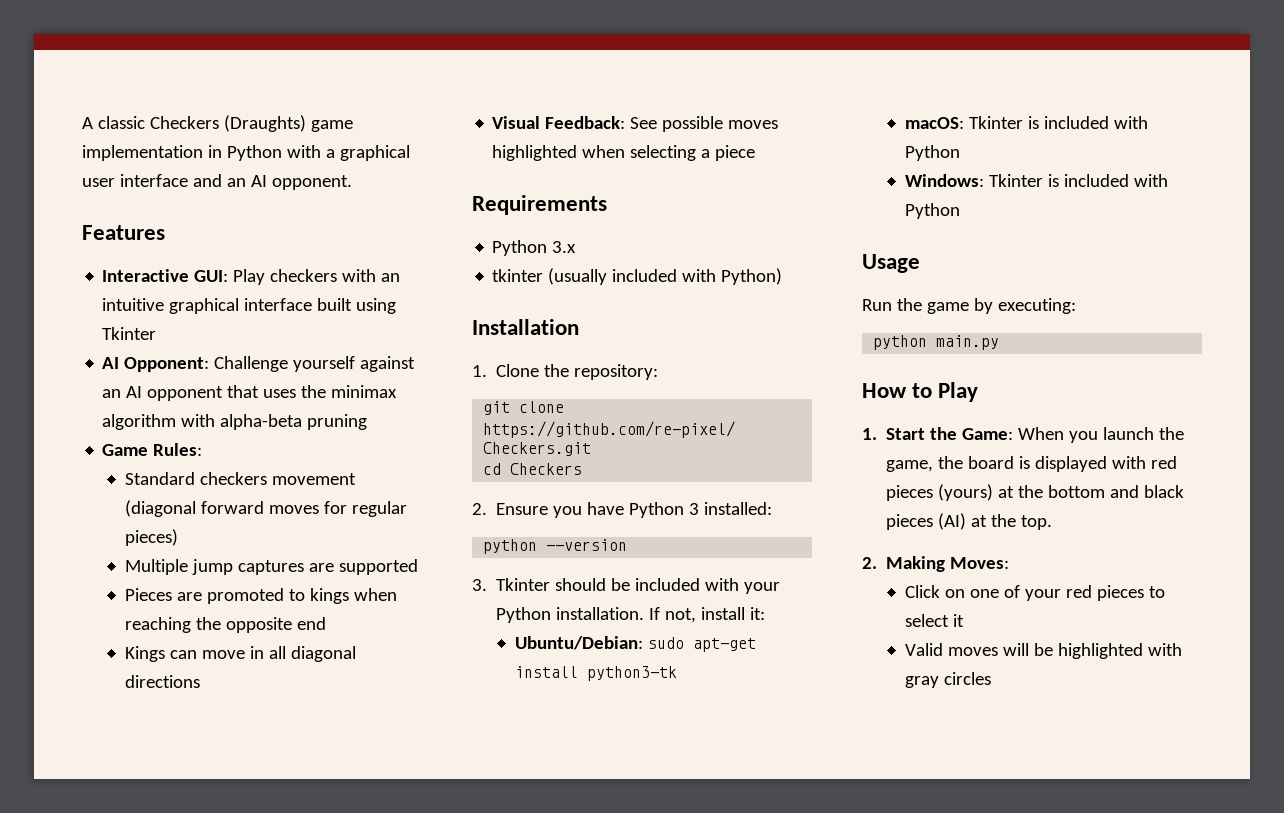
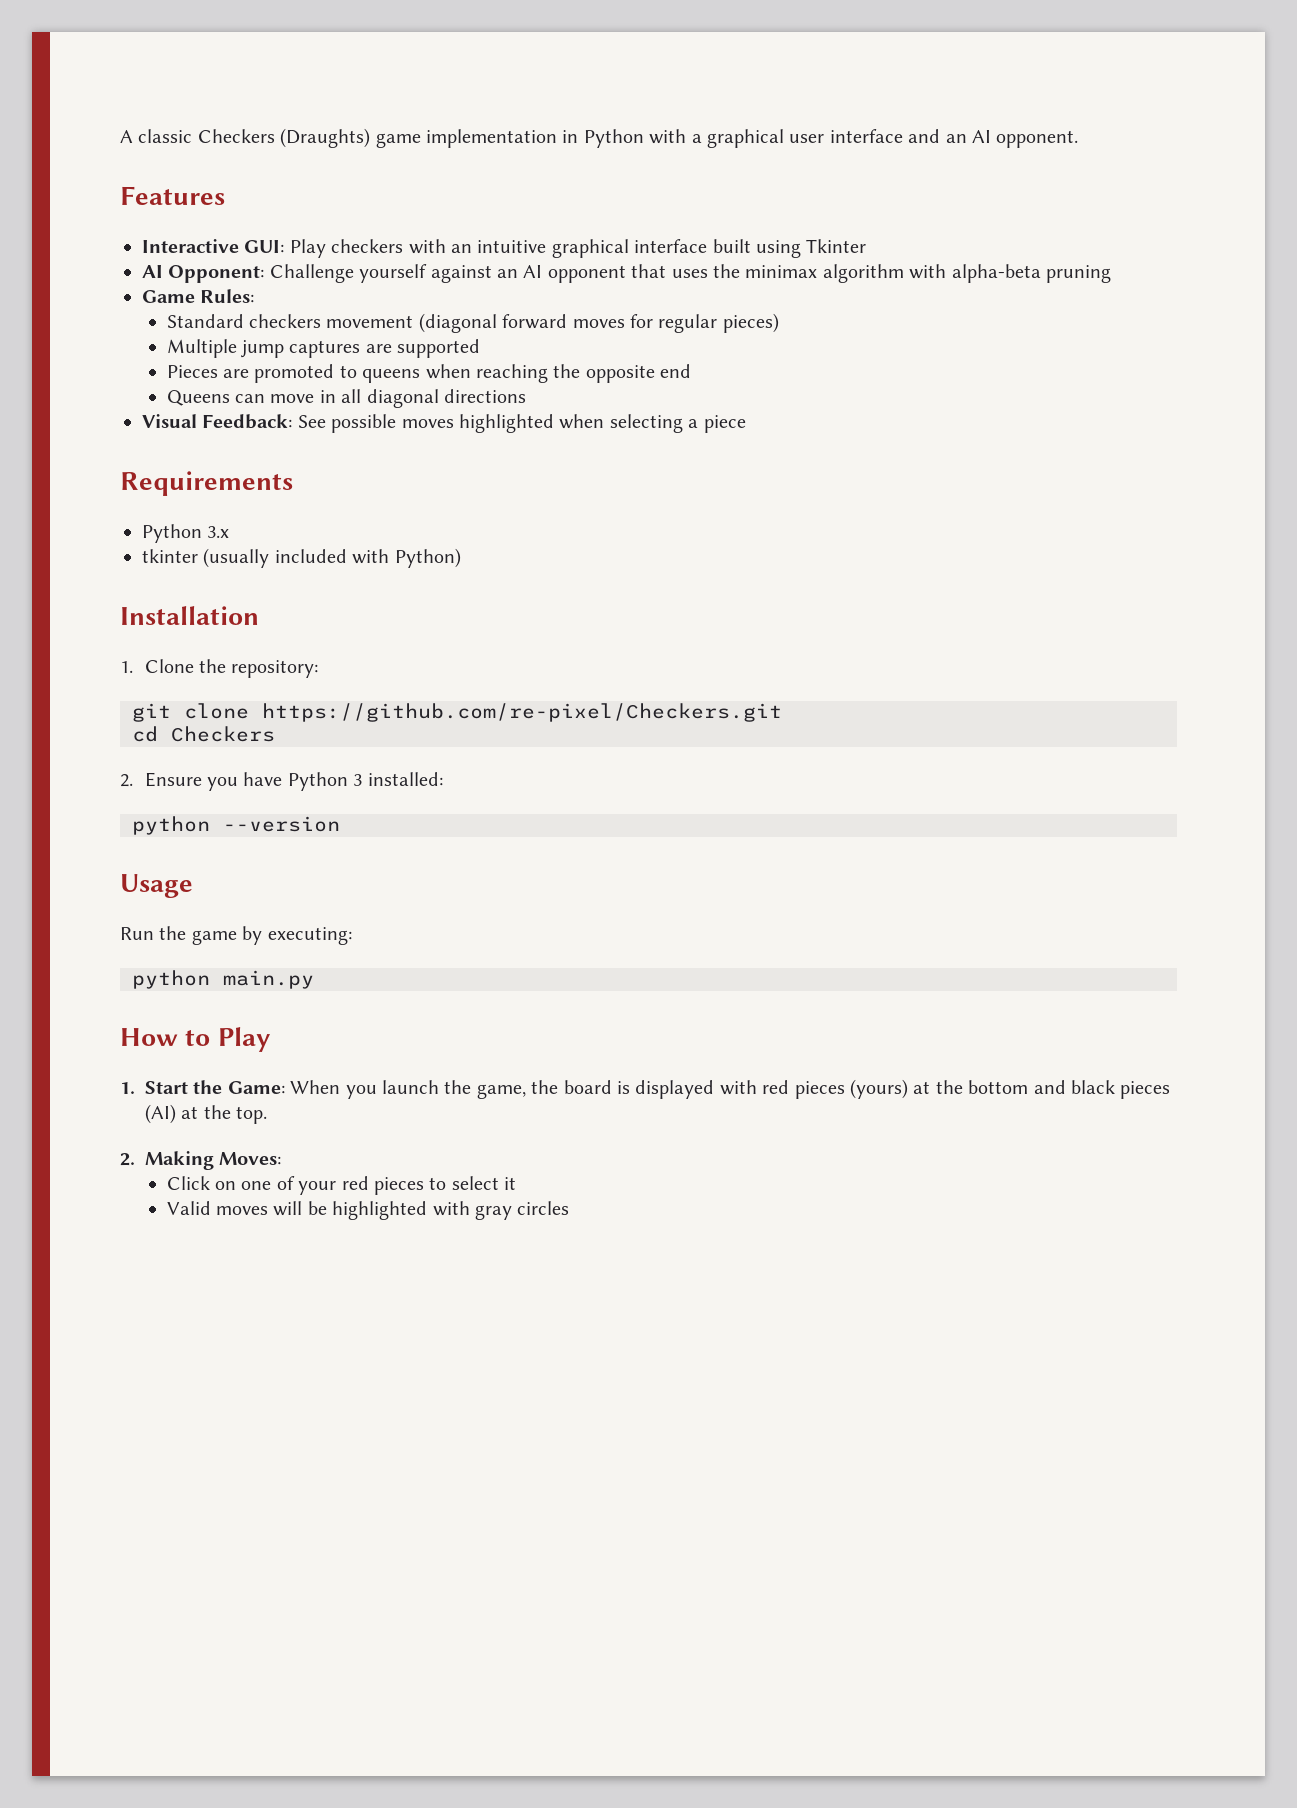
[309,588,349,604] kings -> [362,369,421,383] queens
[124,646,165,662] Kings -> [166,390,230,406] Queens
[472,578,781,594] [496,607,766,623] [514,636,756,652] [514,666,677,681] [904,116,1148,129] [904,145,960,161] [904,174,1168,187] [904,203,960,219] // 3. Tkinter should be included with your Python installation. If not, install it: // Ubuntu/Debian: sudo apt-get install python3-tk // macOS: Tkinter is included with Python // Windows: Tkinter is included with Python -> (340, 824) none

